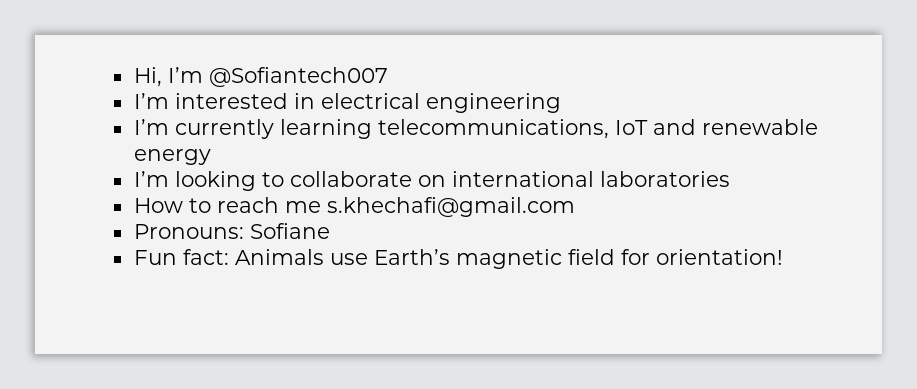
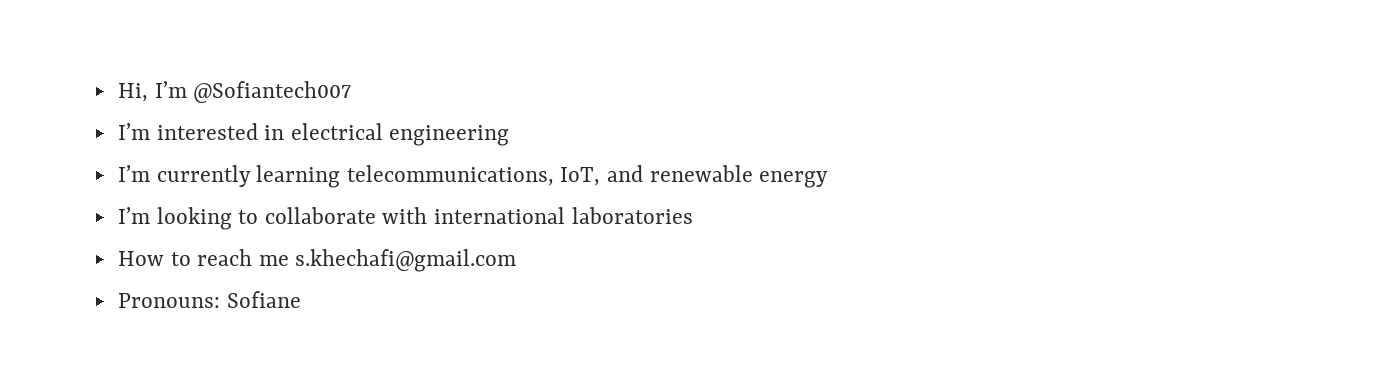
[614,120,648,135] IoT -> [560,167,601,186] IoT,
[417,175,446,187] on -> [382,207,428,224] with
[133,249,783,269] // Fun fact: Animals use Earth’s magnetic field for orientation! -> (301, 299) none

